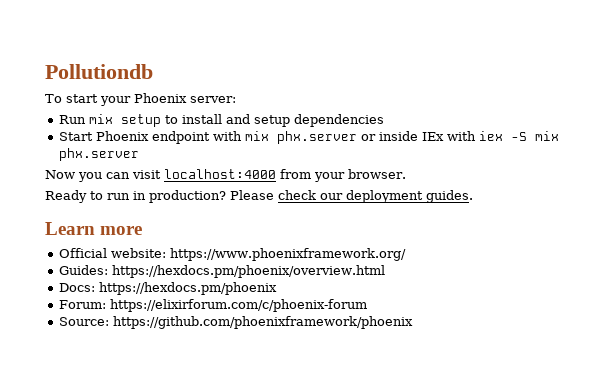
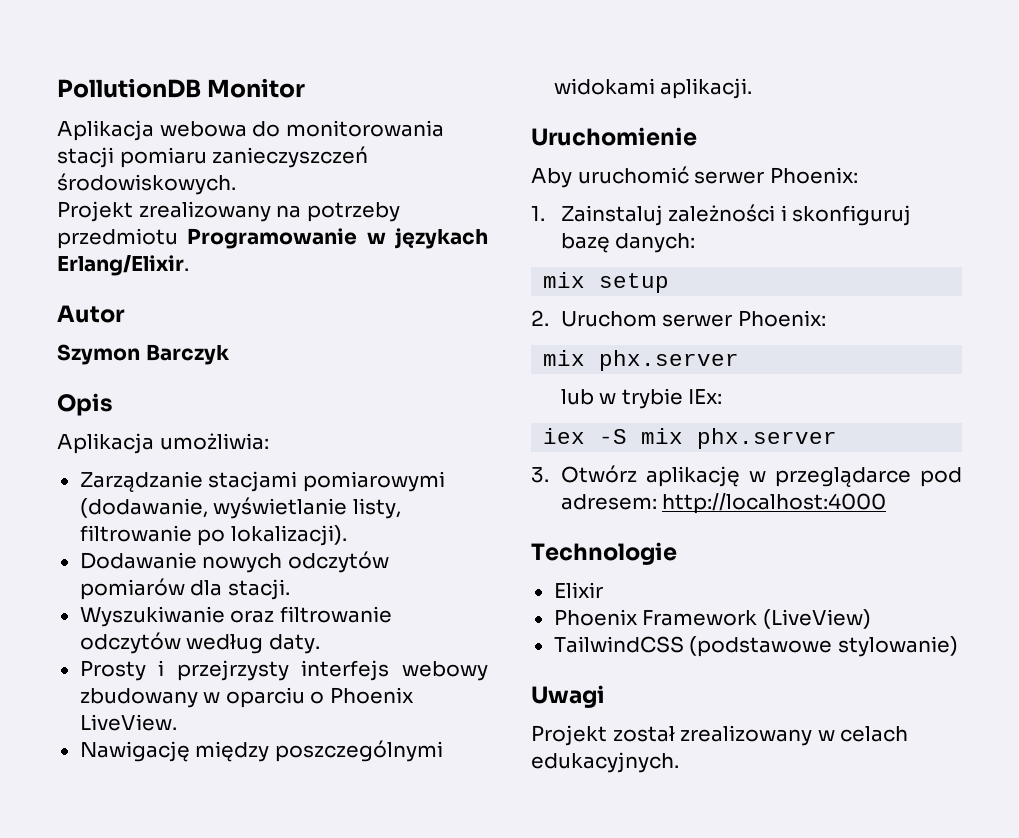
[45,64,153,79] [45,93,236,106] [58,114,384,127] [58,131,559,144] [58,148,139,161] [45,169,406,182] [45,190,473,203] [45,222,143,235] [58,248,406,261] [58,265,385,278] [58,282,277,295] [58,299,367,312] [58,316,413,329] Pollutiondb // To start your Phoenix server: // Run mix setup to install and setup dependencies // Start Phoenix endpoint with mix phx.server or inside IEx with iex -S mix phx.server // Now you can visit localhost:4000 from your browser. // Ready to run in production? Please check our deployment guides. // Learn more // Official website: https://www.phoenixframework.org/ // Guides: https://hexdocs.pm/phoenix/overview.html // Docs: https://hexdocs.pm/phoenix // Forum: https://elixirforum.com/c/phoenix-forum // Source: https://github.com/phoenixframework/phoenix -> [57,78,306,98] [57,120,444,141] [57,146,369,168] [57,173,236,195] [57,201,400,222] [57,228,488,249] [57,255,189,276] [57,305,125,323] [57,344,230,365] [57,393,113,416] [57,433,269,454] [79,471,445,492] [79,497,401,519] [79,525,347,546] [79,551,389,573] [79,578,290,600] [79,606,392,627] [79,632,320,654] [79,660,488,681] [79,687,414,708] [79,714,177,731] [79,740,443,762] [553,78,753,99] [531,127,697,146] [531,166,858,188] [531,204,912,226] [560,233,696,253] [543,272,670,293] [531,310,826,327] [543,350,740,371] [560,388,723,409] [543,428,838,449] [531,465,962,487] [560,493,887,514] [531,542,677,565] [553,582,603,598] [553,609,871,629] [553,636,958,657] [531,685,605,708] [531,725,909,746] [531,752,679,773] PollutionDB Monitor // Aplikacja webowa do monitorowania stacji pomiaru zanieczyszczeń środowiskowych. // Projekt zrealizowany na potrzeby przedmiotu Programowanie w językach Erlang/Elixir. // Autor // Szymon Barczyk // Opis // Aplikacja umożliwia: // Zarządzanie stacjami pomiarowymi (dodawanie, wyświetlanie listy, filtrowanie po lokalizacji). // Dodawanie nowych odczytów pomiarów dla stacji. // Wyszukiwanie oraz filtrowanie odczytów według daty. // Prosty i przejrzysty interfejs webowy zbudowany w oparciu o Phoenix LiveView. // Nawigację między poszczególnymi widokami aplikacji. // Uruchomienie // Aby uruchomić serwer Phoenix: // 1. Zainstaluj zależności i skonfiguruj bazę danych: // mix setup // 2. Uruchom serwer Phoenix: // mix phx.server // lub w trybie IEx: // iex -S mix phx.server // 3. Otwórz aplikację w przeglądarce pod adresem: http://localhost:4000 // Technologie // Elixir // Phoenix Framework (LiveView) // TailwindCSS (podstawowe stylowanie) // Uwagi // Projekt został zrealizowany w celach edukacyjnych.

